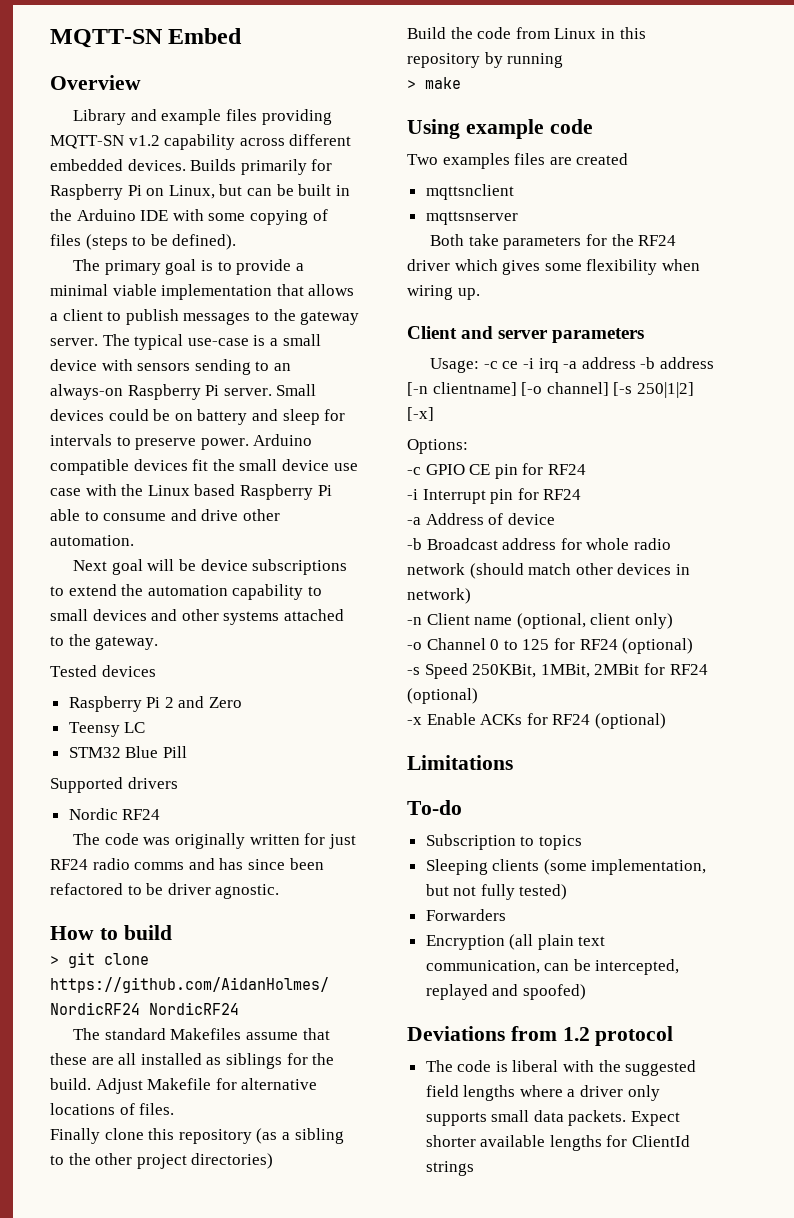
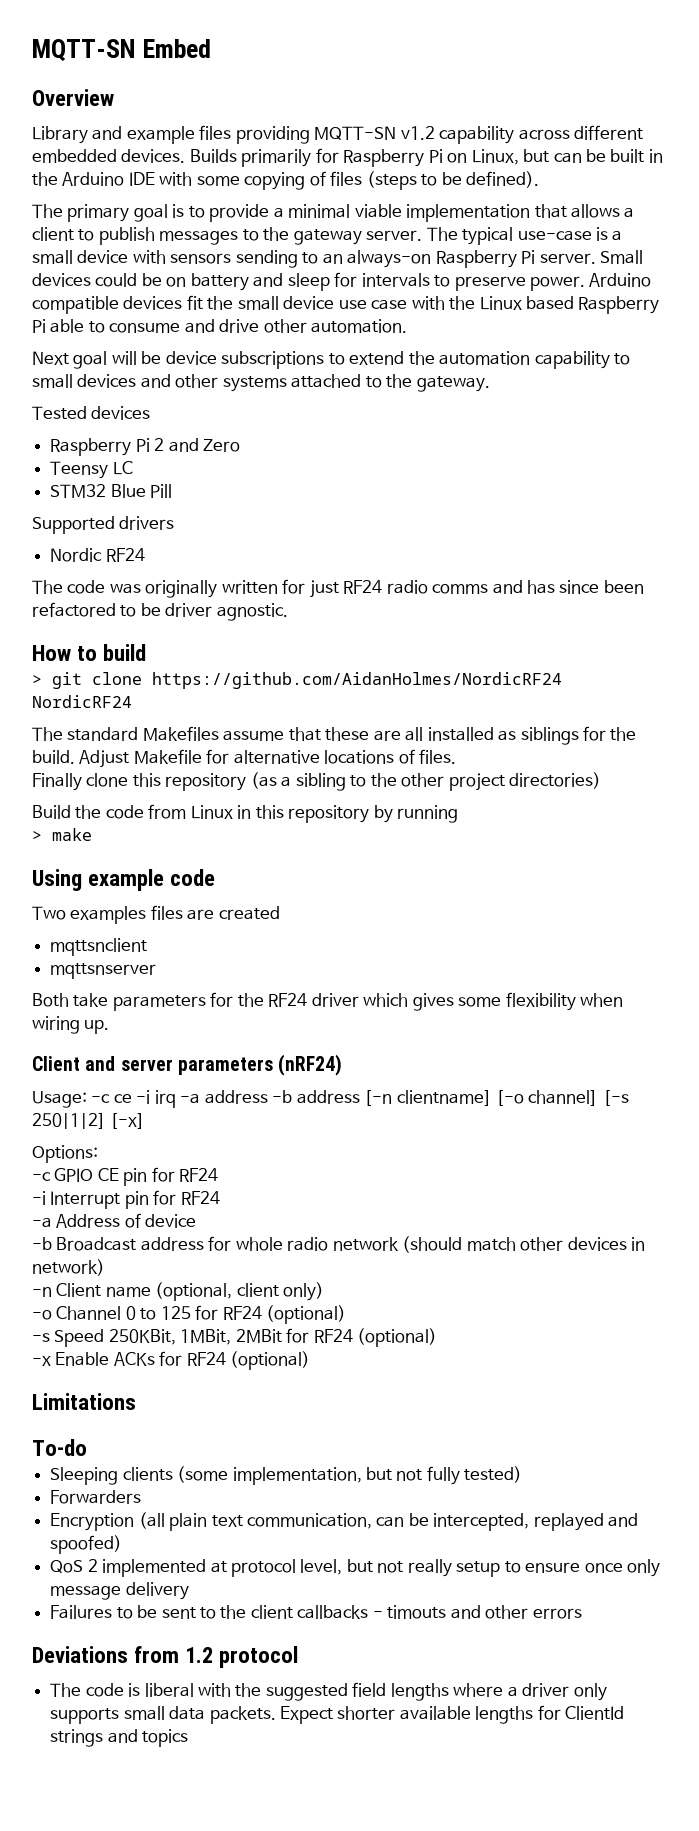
(645, 335) none -> [278,1054,343,1076] (nRF24)
[425,834,582,850] // Subscription to topics -> (87, 1447) none
(586, 992) none -> [50,1559,661,1577] [50,1582,189,1600] [50,1605,582,1619] // QoS 2 implemented at protocol level, but not really setup to ensure once only message delivery // Failures to be sent to the client callbacks - timouts and other errors
(474, 1168) none -> [107,1729,189,1747] and topics

